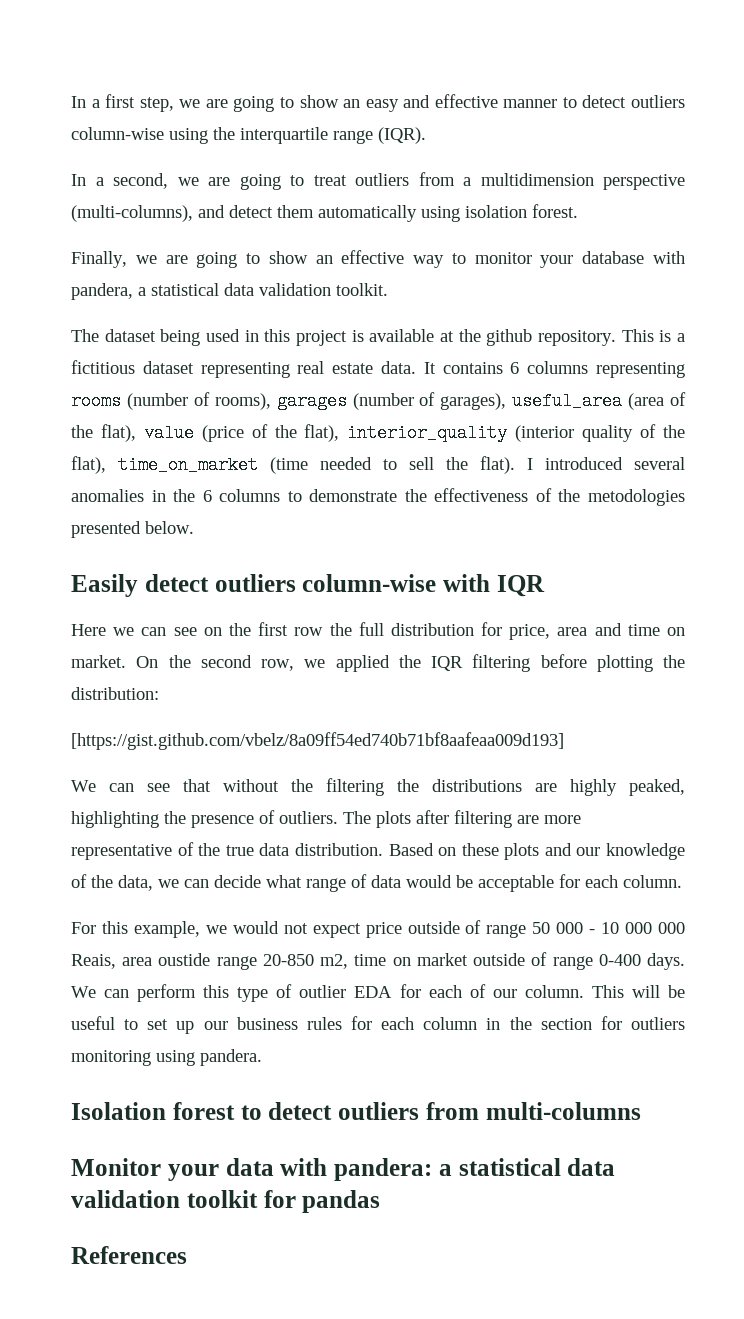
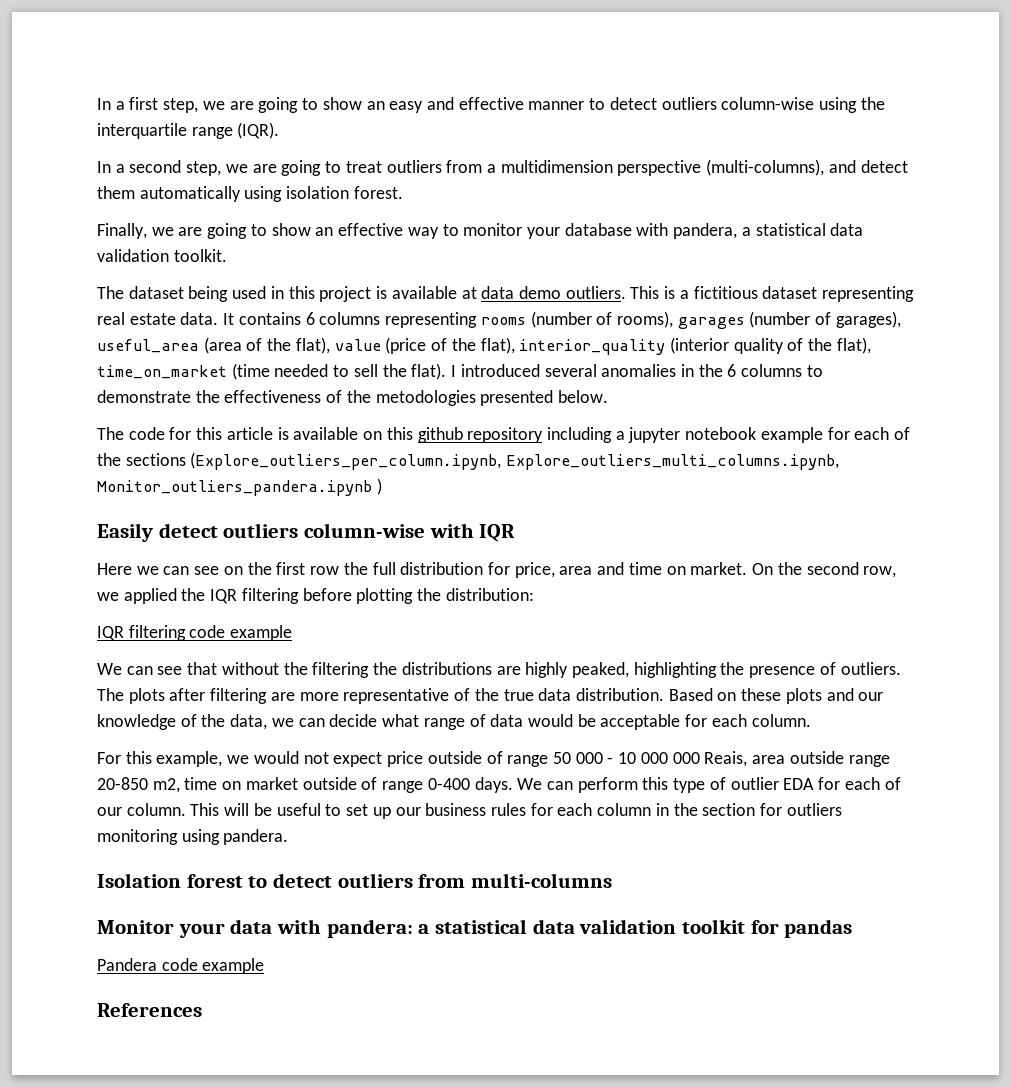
[113,173,168,189] second, -> [129,160,222,176] second step,
[458,329,616,346] the github repository. -> [481,286,626,299] data demo outliers.
(194, 527) none -> [97,427,911,443] [97,452,840,470] [97,478,382,496] // The code for this article is available on this github repository including a jupyter notebook example for each of the sections (Explore_outliers_per_column.ipynb, Explore_outliers_multi_columns.ipynb, Monitor_outliers_pandera.ipynb )
[71,732,564,750] [https://gist.github.com/vbelz/8a09ff54ed740b71bf8aafeaa009d193] -> [97,625,293,641] IQR filtering code example
[158,953,211,966] oustide -> [789,751,844,764] outside
(381, 1201) none -> [97,958,265,974] // Pandera code example

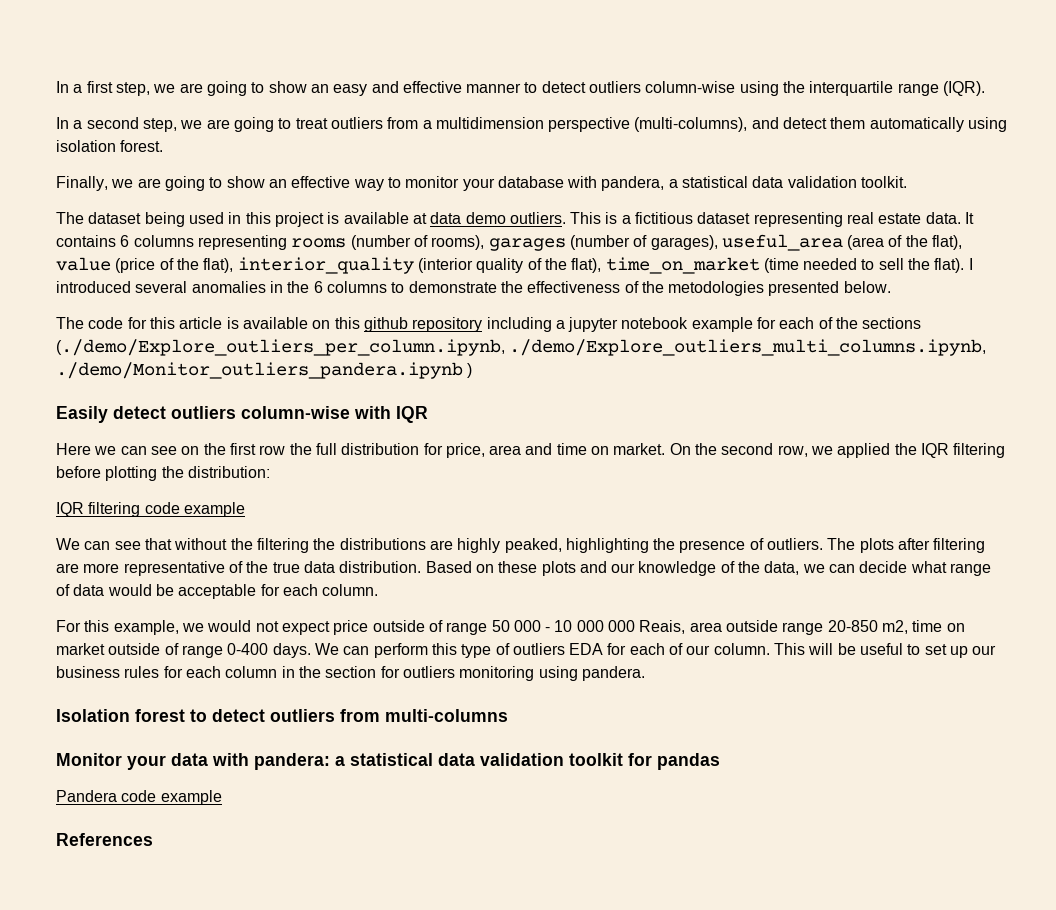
[190,452,840,470] [97,480,372,496] (Explore_outliers_per_column.ipynb, Explore_outliers_multi_columns.ipynb, Monitor_outliers_pandera.ipynb -> [56,339,987,356] [56,362,463,379] (./demo/Explore_outliers_per_column.ipynb, ./demo/Explore_outliers_multi_columns.ipynb, ./demo/Monitor_outliers_pandera.ipynb
[730,777,779,790] outlier -> [512,643,565,655] outliers

